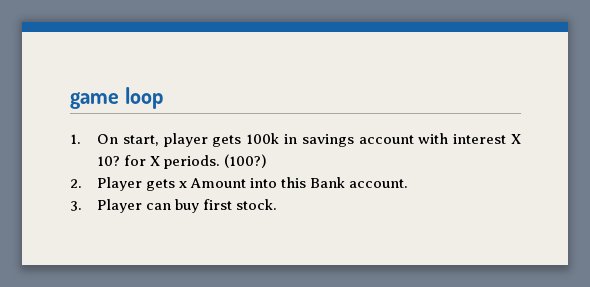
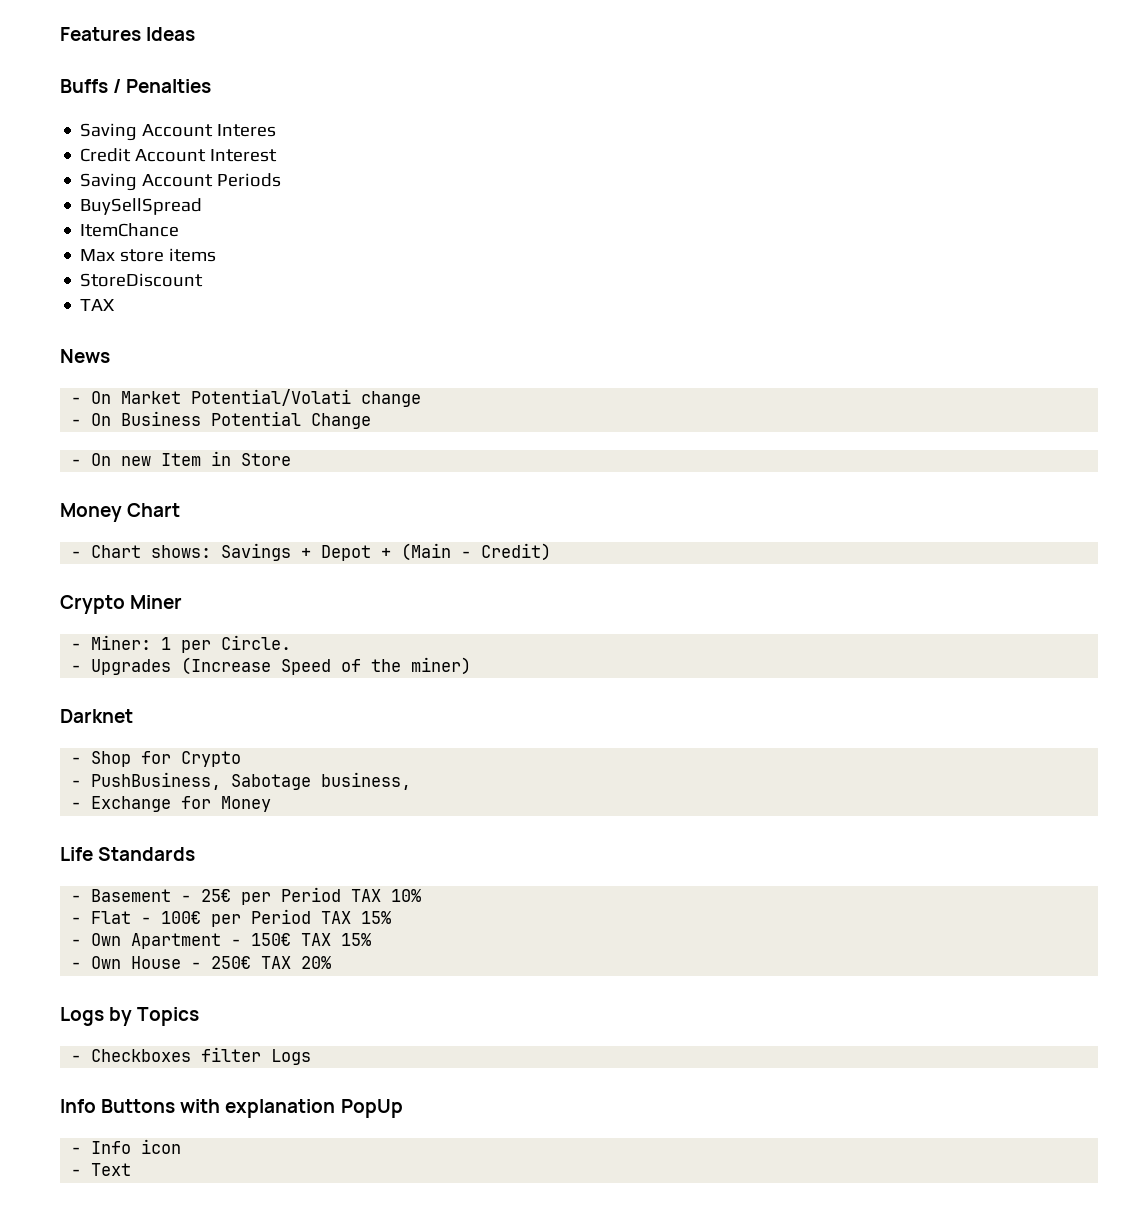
[70,87,163,109] [70,133,521,147] [97,154,268,169] [70,177,409,191] [70,199,278,213] game loop // 1. On start, player gets 100k in savings account with interest X 10? for X periods. (100?) // 2. Player gets x Amount into this Bank account. // 3. Player can buy first stock. -> [60,27,196,41] [60,79,212,93] [80,123,277,141] [80,148,278,162] [80,173,282,191] [80,198,203,215] [80,223,180,237] [80,248,217,262] [80,273,204,287] [80,299,116,311] [60,349,110,363] [71,389,422,407] [71,411,372,429] [71,451,292,466] [60,503,181,522] [71,543,552,561] [60,595,183,614] [71,635,292,653] [71,657,472,675] [60,709,133,723] [71,751,242,767] [71,772,412,790] [71,796,272,812] [60,847,196,861] [71,887,422,905] [71,909,392,927] [71,933,372,949] [71,956,332,969] [60,1007,200,1026] [71,1047,312,1065] [60,1099,403,1118] [71,1139,182,1154] [71,1163,132,1176] Features Ideas // Buffs / Penalties // Saving Account Interes // Credit Account Interest // Saving Account Periods // BuySellSpread // ItemChance // Max store items // StoreDiscount // TAX // News // - On Market Potential/Volati change // - On Business Potential Change // - On new Item in Store // Money Chart // - Chart shows: Savings + Depot + (Main - Credit) // Crypto Miner // - Miner: 1 per Circle. // - Upgrades (Increase Speed of the miner) // Darknet // - Shop for Crypto // - PushBusiness, Sabotage business, // - Exchange for Money // Life Standards // - Basement - 25€ per Period TAX 10% // - Flat - 100€ per Period TAX 15% // - Own Apartment - 150€ TAX 15% // - Own House - 250€ TAX 20% // Logs by Topics // - Checkboxes filter Logs // Info Buttons with explanation PopUp // - Info icon // - Text

